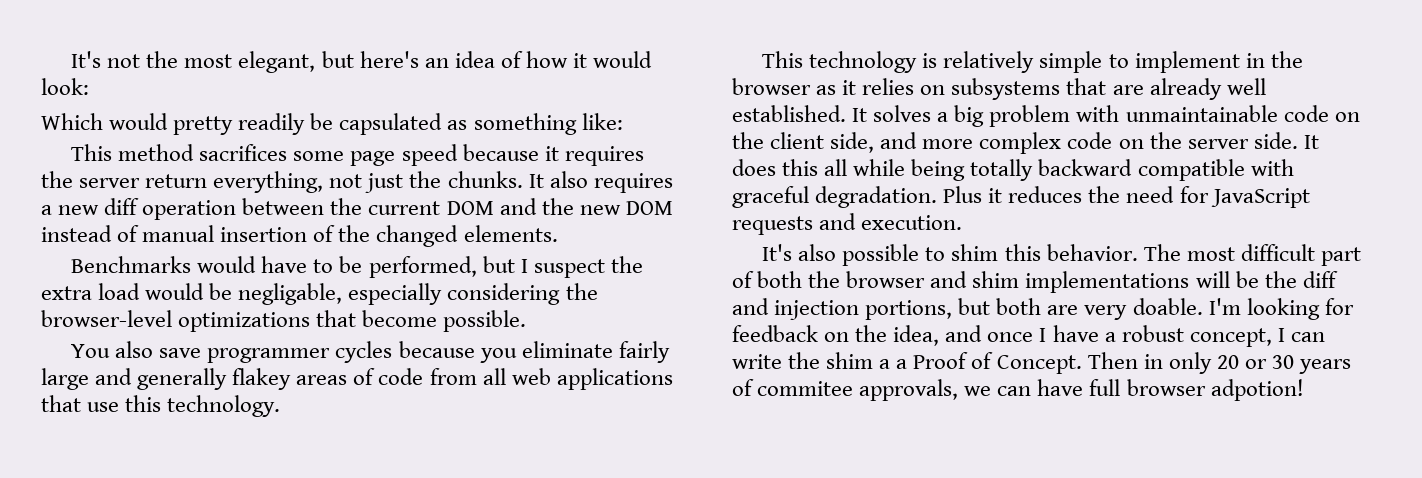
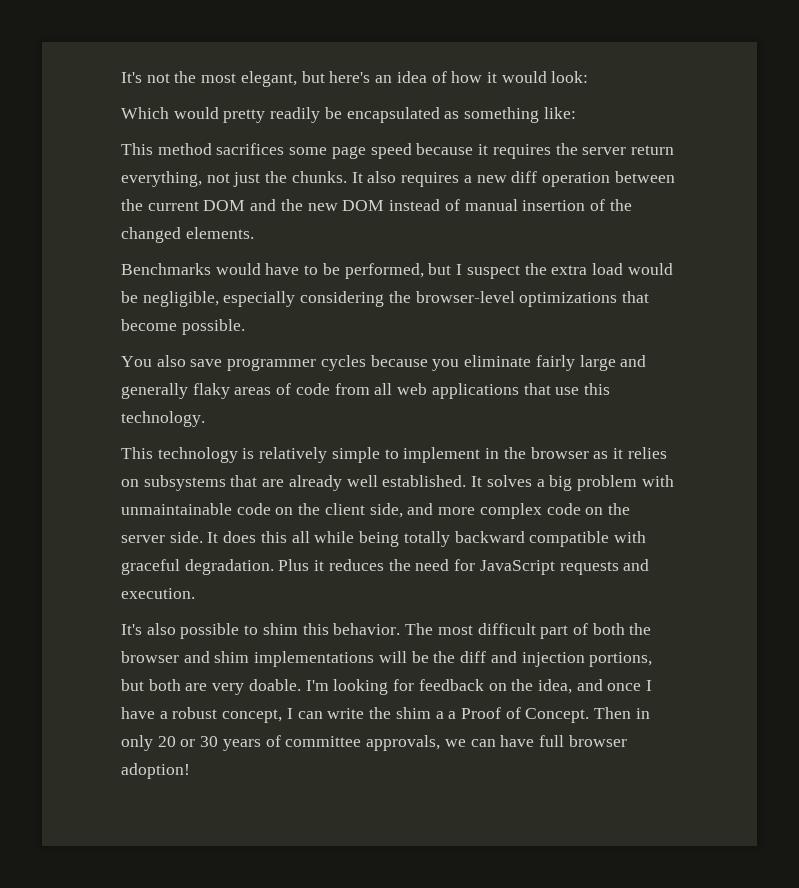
[339,113,443,135] capsulated -> [346,107,440,123] encapsulated
[238,283,343,305] negligable, -> [142,291,219,307] negligible,
[232,368,292,390] flakey -> [192,383,230,399] flaky
[757,381,854,396] commitee -> [285,736,362,747] committee
[1210,379,1304,401] adpotion! -> [121,763,190,779] adoption!

